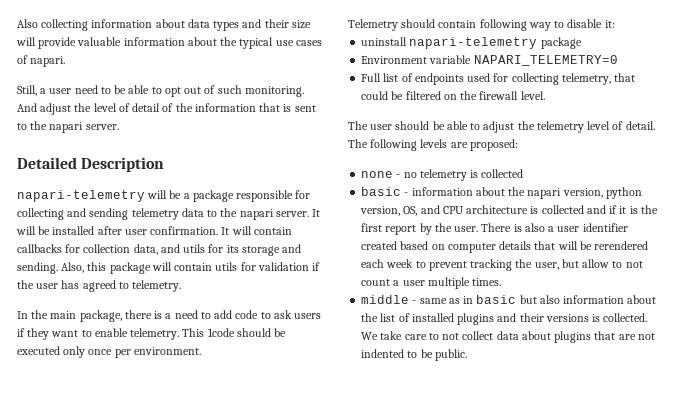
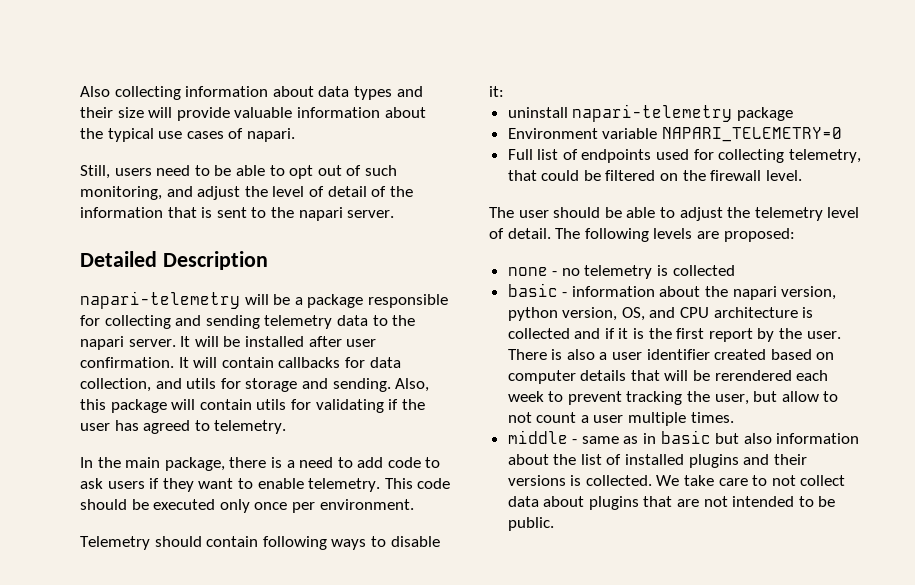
[40,88,72,94] a user -> [114,168,152,176] users
[244,86,304,97] [17,103,37,112] monitoring. And -> [80,186,193,200] monitoring, and
[83,244,158,255] collection data, -> [369,357,401,368] [80,378,151,392] data collection,
[226,245,239,253] its -> (241, 383) none
[257,262,309,271] validation -> [315,399,384,413] validating
[207,328,235,337] 1code -> [417,478,451,489] code
[528,22,551,31] way -> [331,539,367,550] ways
[361,349,405,358] indented -> [732,496,795,507] intended

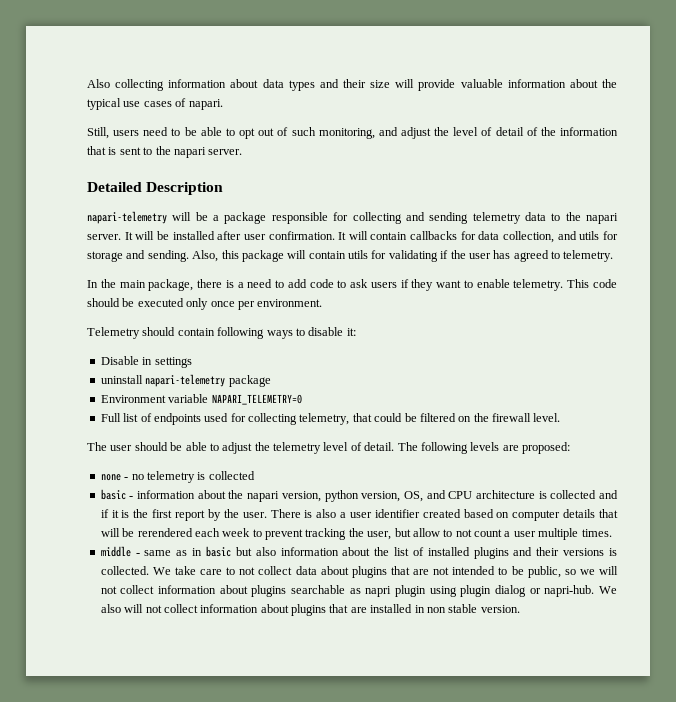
(504, 91) none -> [100,356,192,368] // Disable in settings
[507,517,554,531] public. -> [527,566,618,578] [100,585,617,597] [100,604,520,616] public, so we will not collect information about plugins searchable as napri plugin using plugin dialog or napri-hub. We also will not collect information about plugins that are installed in non stable version.

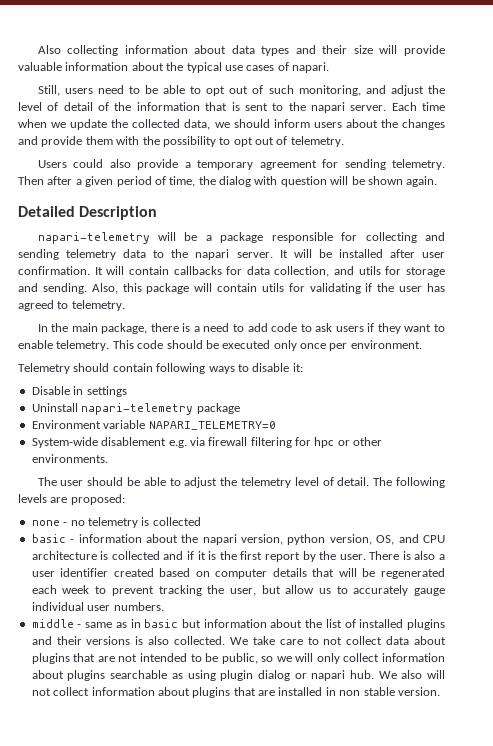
(243, 152) none -> [391,102,445,111] [18,119,445,130] [18,136,344,147] [37,159,446,170] [18,176,438,187] Each time when we update the collected data, we should inform users about the changes and provide them with the possibility to opt out of telemetry. // Users could also provide a temporary agreement for sending telemetry. Then after a given period of time, the dialog with question will be shown again.
[100,375,143,384] uninstall -> [31,403,78,412] Uninstall
[100,413,561,425] Full list of endpoints used for collecting telemetry, that could be filtered on the firewall level. -> [31,437,383,448] [31,454,108,463] System-wide disablement e.g. via firewall filtering for hpc or other environments.
[137,528,193,537] rerendered -> [380,568,445,579] regenerated
[443,528,612,540] to not count a user multiple times. -> [318,585,445,596] [31,602,164,611] us to accurately gauge individual user numbers.
[255,547,276,556] also -> (202, 623) none
(617, 552) none -> [148,636,170,645] also
[100,586,117,594] not -> [316,653,340,664] only
[365,585,427,597] napri plugin -> (183, 676) none
[544,585,595,597] napri-hub. -> [311,670,374,681] napari hub.

